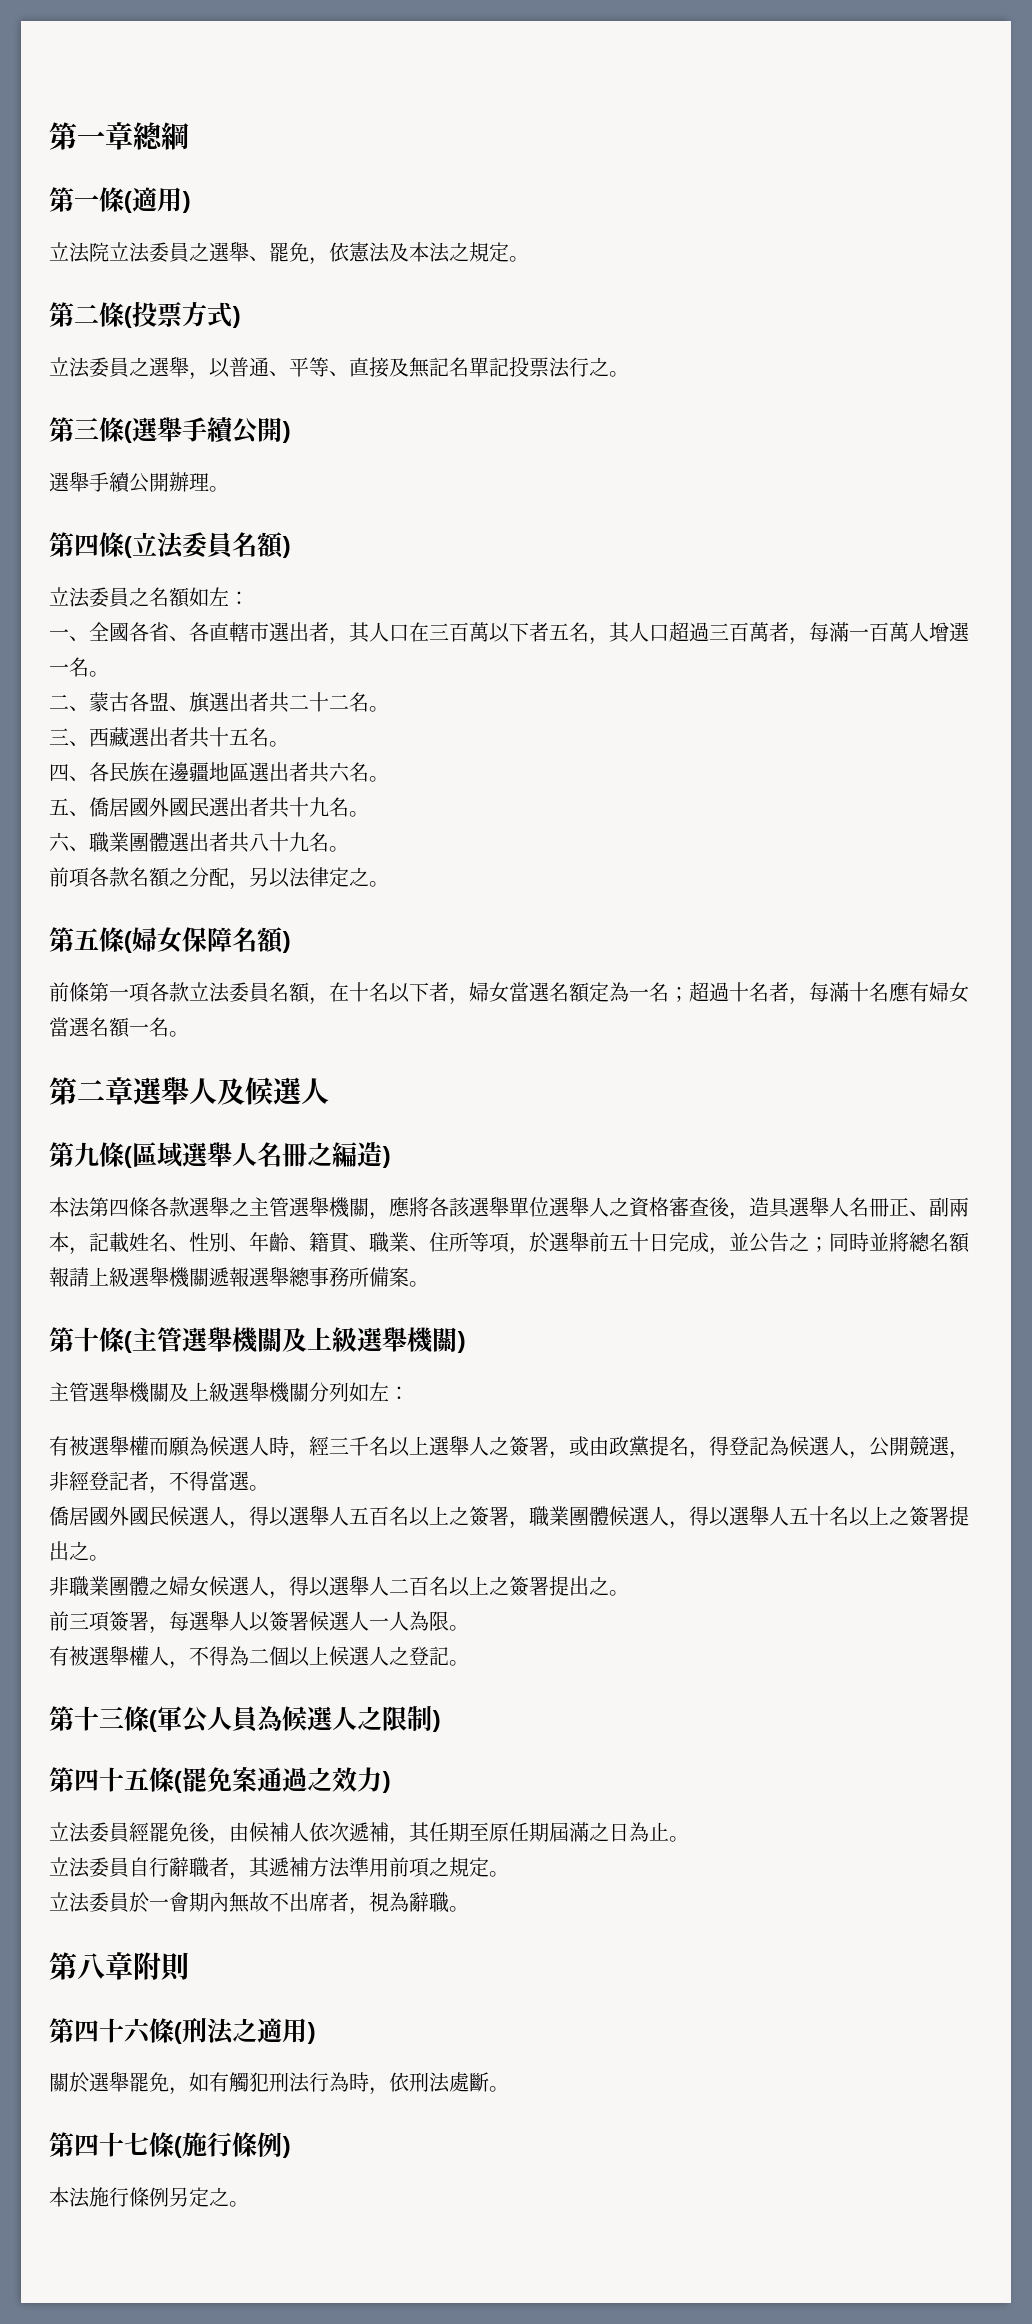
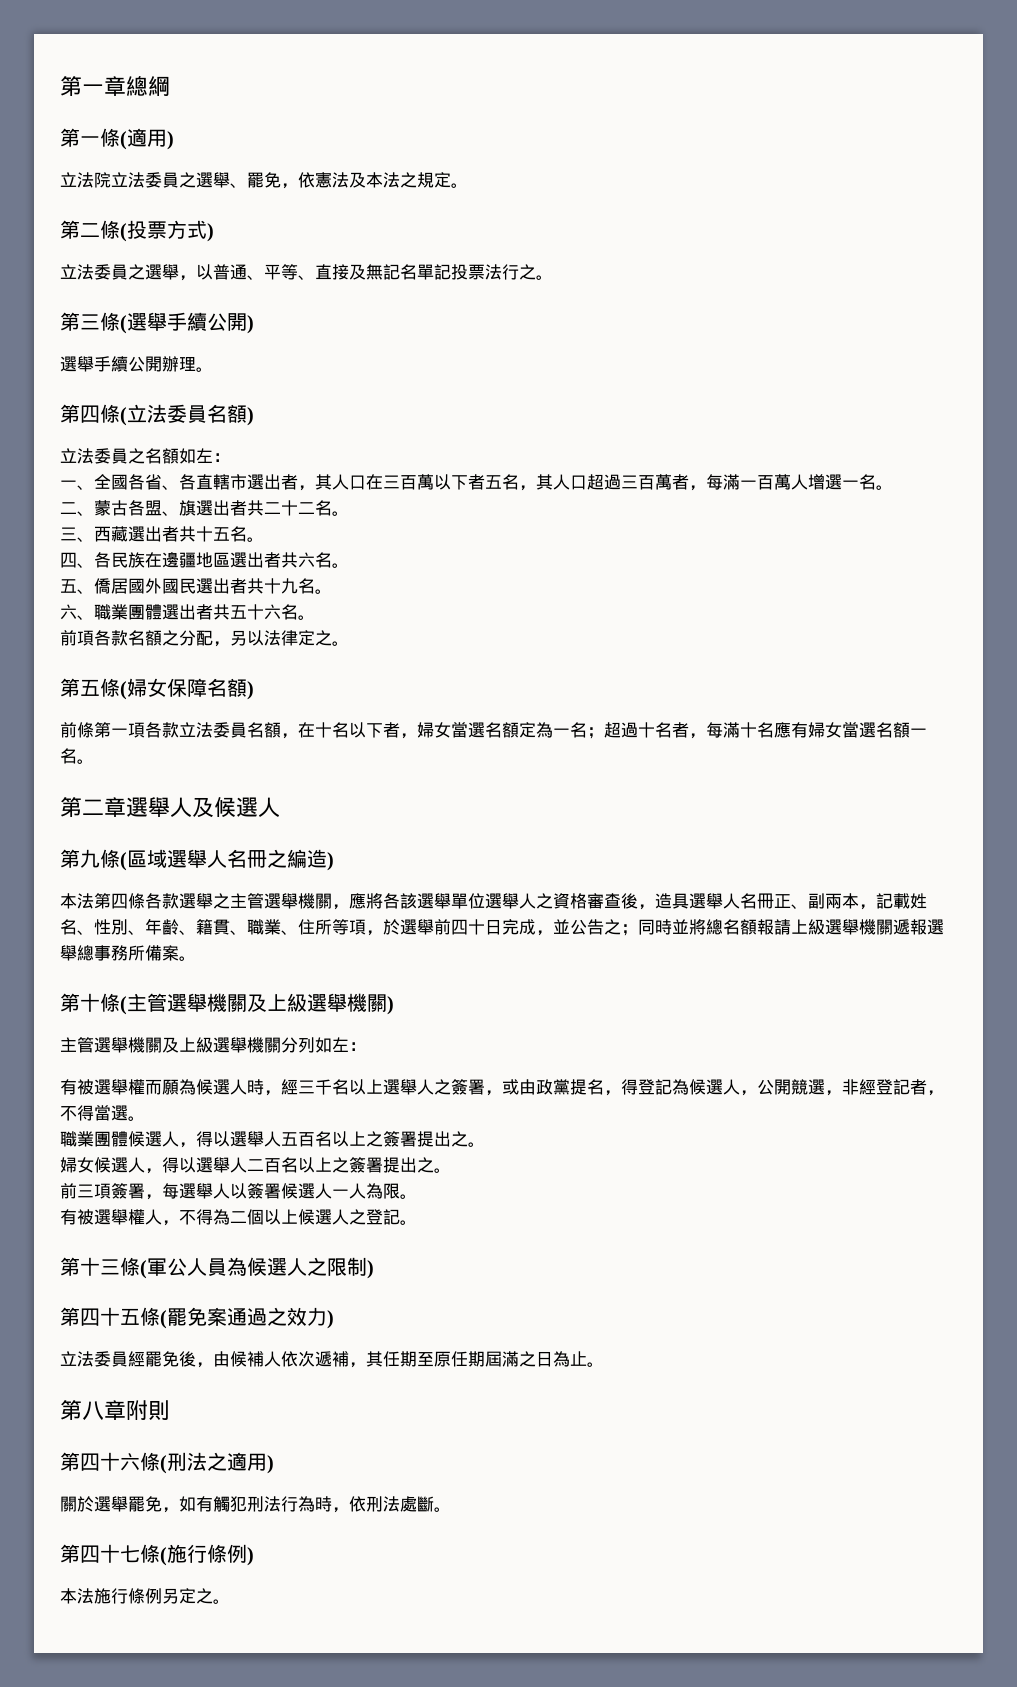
[249,832,309,852] 八十九 -> [230,604,281,620] 五十六
[609,1233,629,1250] 五 -> [451,919,468,935] 四
[49,1506,169,1526] 僑居國外國民 -> [60,1131,128,1147] 職業團體
[509,1505,969,1529] [49,1541,109,1561] [49,1576,169,1597] ，職業團體候選人，得以選舉人五十名以上之簽署提出之。 // 非職業團體之 -> [417,1131,485,1147] 提出之。 //
[49,1857,509,1880] [49,1892,469,1915] // 立法委員自行辭職者，其遞補方法準用前項之規定。 // 立法委員於一會期內無故不出席者，視為辭職。 -> (604, 1364) none

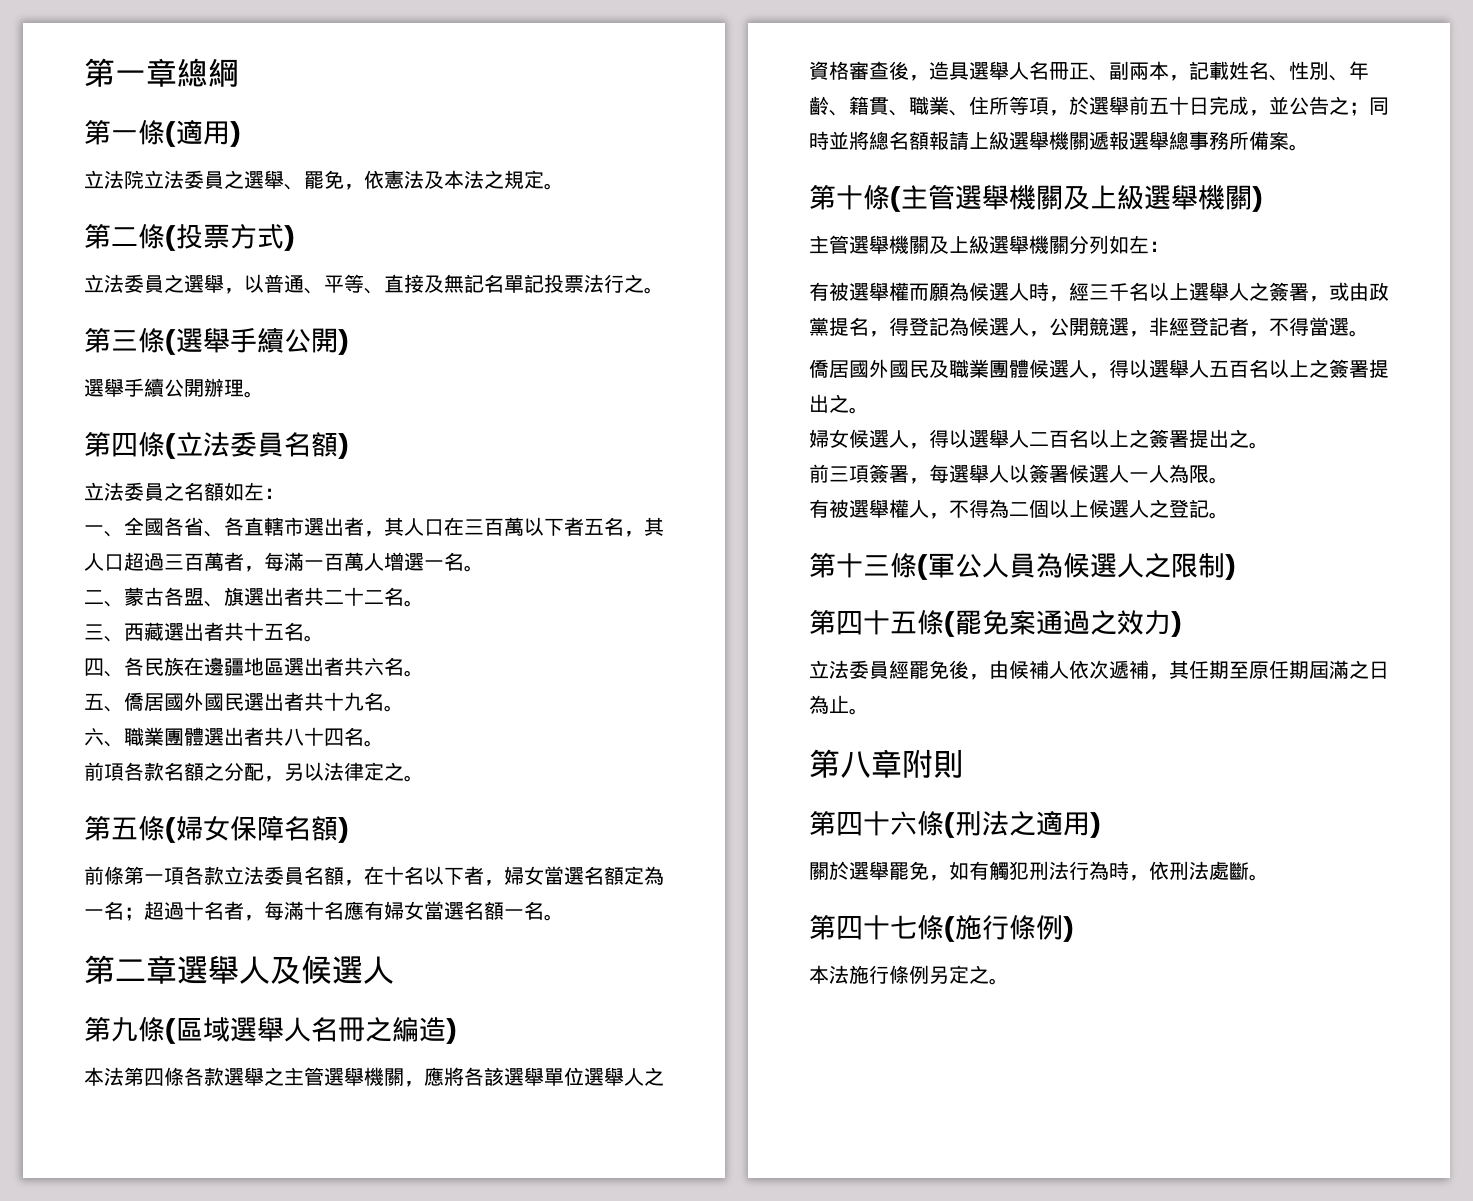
[230,604,281,620] 五十六 -> [284,727,344,746] 八十四
[451,919,468,935] 四 -> [1149,97,1169,114] 五
(145, 1118) none -> [809,359,949,378] 僑居國外國民及

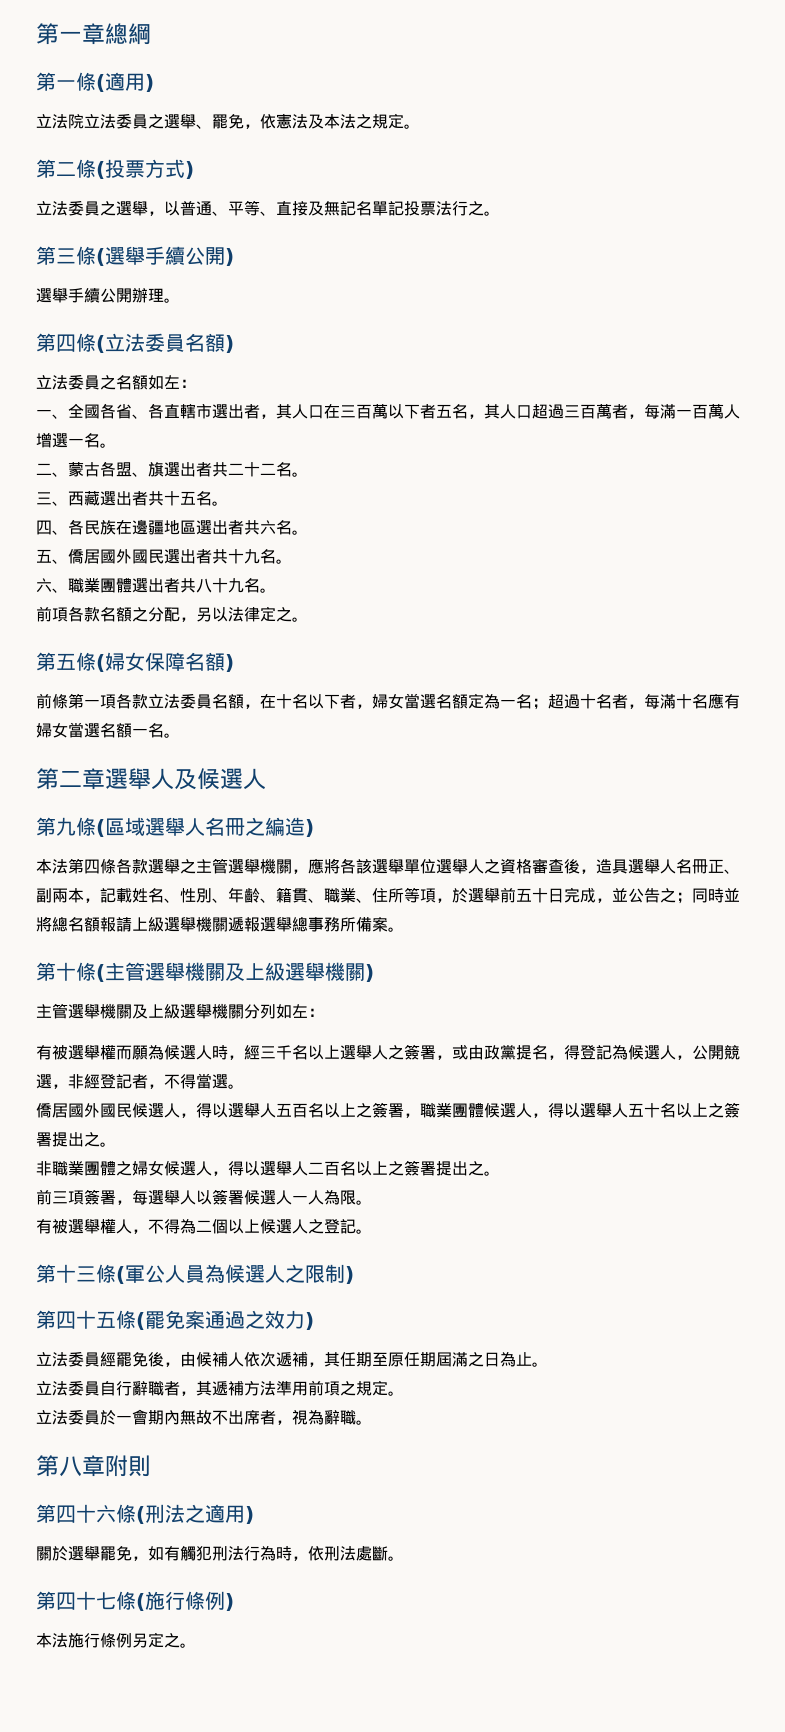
[324,728,344,746] 四 -> [228,578,244,593] 九
[929,359,1029,378] 及職業團體 -> (132, 1110) none
[1369,359,1389,378] [809,394,869,414] 提出之。 // -> [404,1102,740,1118] [36,1132,116,1147] [36,1161,132,1176] ，職業團體候選人，得以選舉人五十名以上之簽署提出之。 // 非職業團體之
(869, 711) none -> [36,1380,404,1396] [36,1409,372,1425] // 立法委員自行辭職者，其遞補方法準用前項之規定。 // 立法委員於一會期內無故不出席者，視為辭職。

